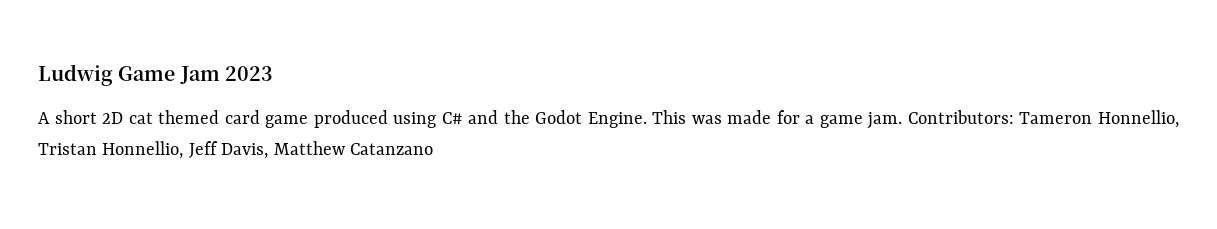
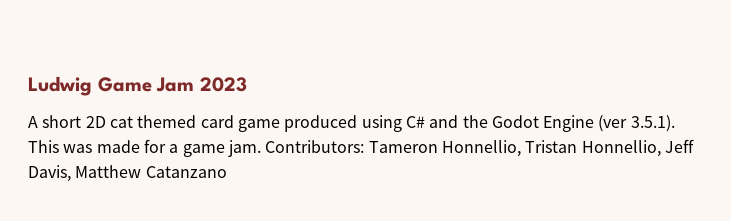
[587,112,647,128] Engine. -> [543,115,675,132] Engine (ver 3.5.1).

